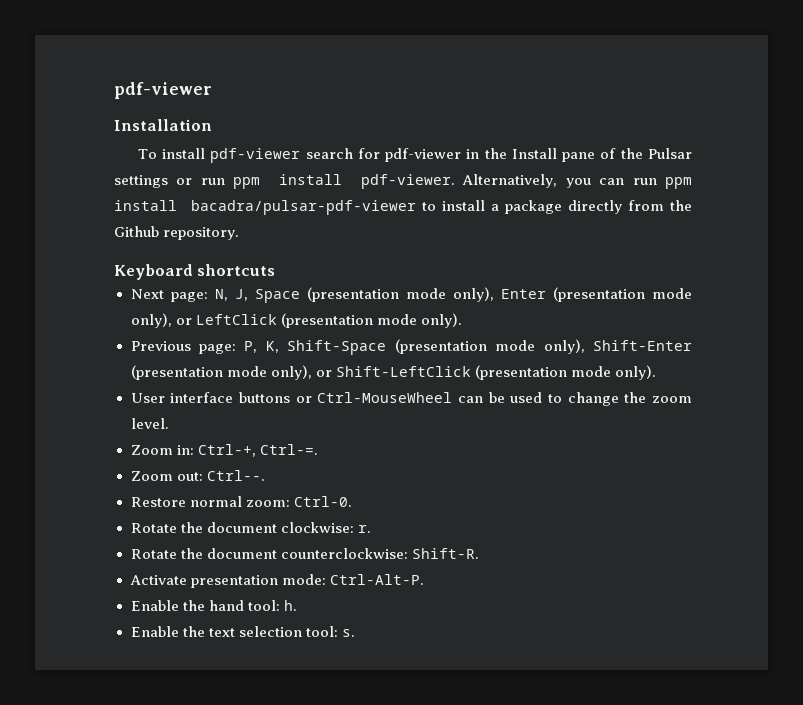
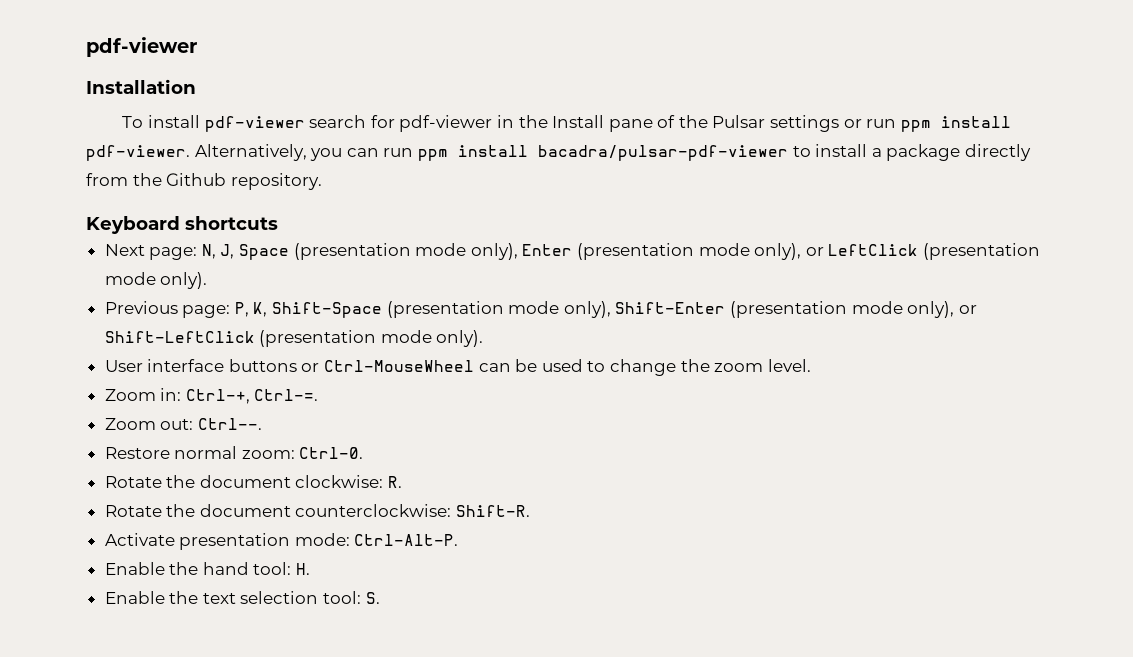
[357,525,371,533] r. -> [388,476,403,488] R.
[283,600,297,611] h. -> [296,563,311,575] H.
[341,629,355,637] s. -> [365,592,380,604] S.

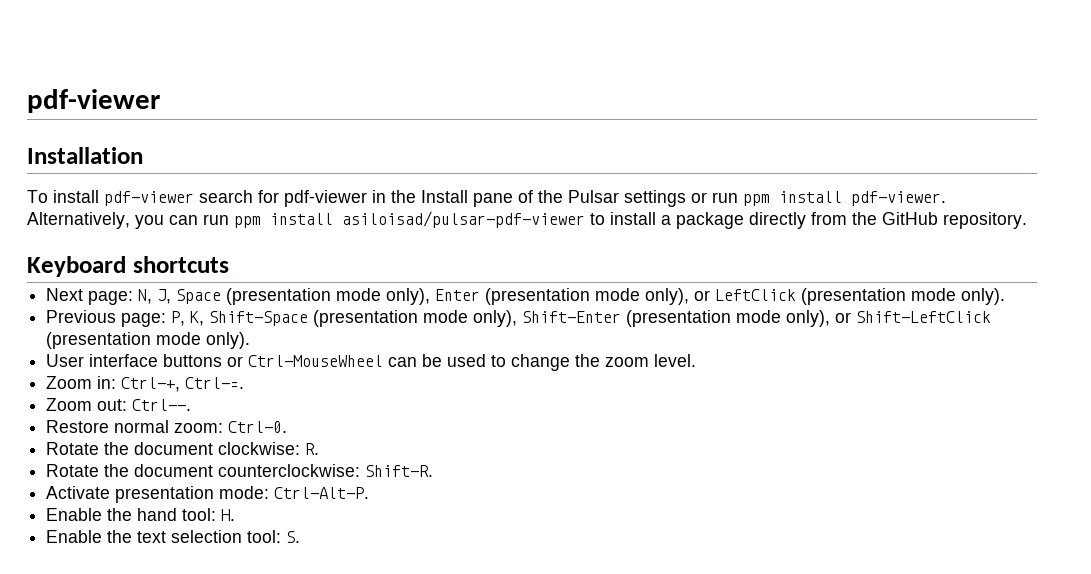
[537,145,788,161] bacadra/pulsar-pdf-viewer -> [342,211,585,228] asiloisad/pulsar-pdf-viewer
[166,173,227,186] Github -> [882,212,938,225] GitHub

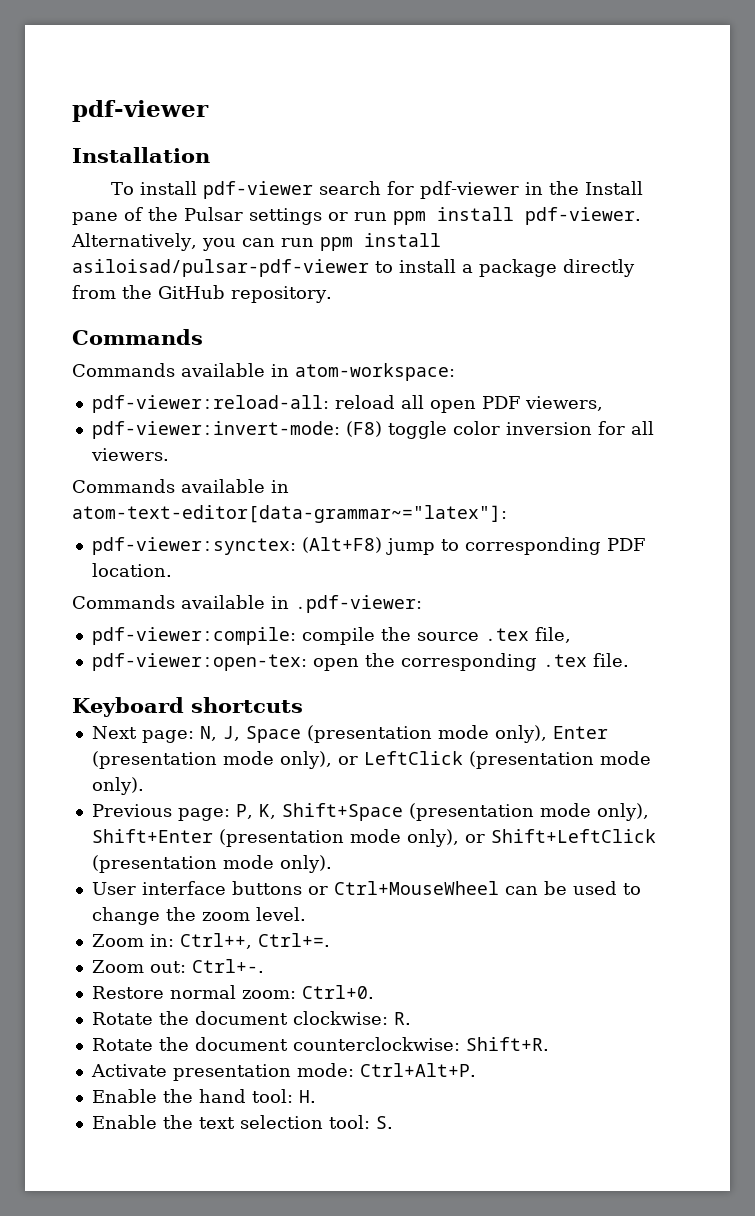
(1027, 220) none -> [72,329,203,345] [72,363,455,381] [91,395,603,413] [91,421,654,439] [90,448,169,461] [72,479,289,493] [72,505,507,523] [91,537,645,555] [91,563,172,577] [72,595,422,613] [91,627,571,645] [91,653,629,671] // Commands // Commands available in atom-workspace: // pdf-viewer:reload-all: reload all open PDF viewers, // pdf-viewer:invert-mode: (F8) toggle color inversion for all viewers. // Commands available in atom-text-editor[data-grammar~="latex"]: // pdf-viewer:synctex: (Alt+F8) jump to corresponding PDF location. // Commands available in .pdf-viewer: // pdf-viewer:compile: compile the source .tex file, // pdf-viewer:open-tex: open the corresponding .tex file.
[209,310,992,327] Shift-Space (presentation mode only), Shift-Enter (presentation mode only), or Shift-LeftClick -> [281,803,649,821] [91,829,656,847] Shift+Space (presentation mode only), Shift+Enter (presentation mode only), or Shift+LeftClick
[248,355,384,367] Ctrl-MouseWheel -> [333,881,499,895] Ctrl+MouseWheel
[121,377,245,392] Ctrl-+, Ctrl-=. -> [179,933,330,949] Ctrl++, Ctrl+=.
[132,399,192,411] Ctrl--. -> [191,959,264,973] Ctrl+-.
[228,421,288,433] Ctrl-0. -> [301,985,374,999] Ctrl+0.
[365,465,434,477] Shift-R. -> [465,1037,549,1051] Shift+R.
[274,487,370,499] Ctrl-Alt-P. -> [359,1063,476,1077] Ctrl+Alt+P.

